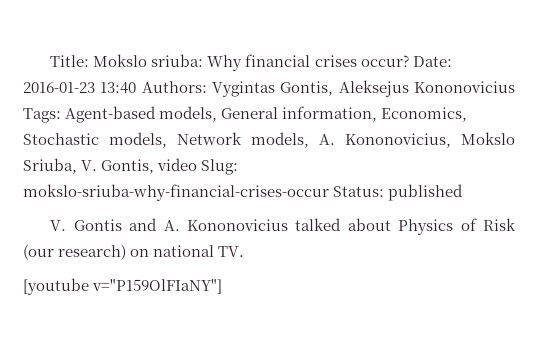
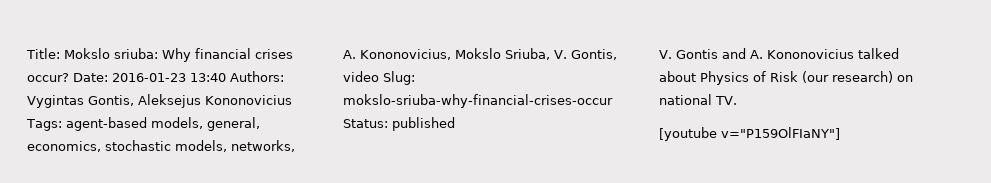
[65,106,468,123] [23,132,309,148] Agent-based models, General information, Economics, Stochastic models, Network models, -> [65,117,260,131] [27,140,295,152] agent-based models, general, economics, stochastic models, networks,

